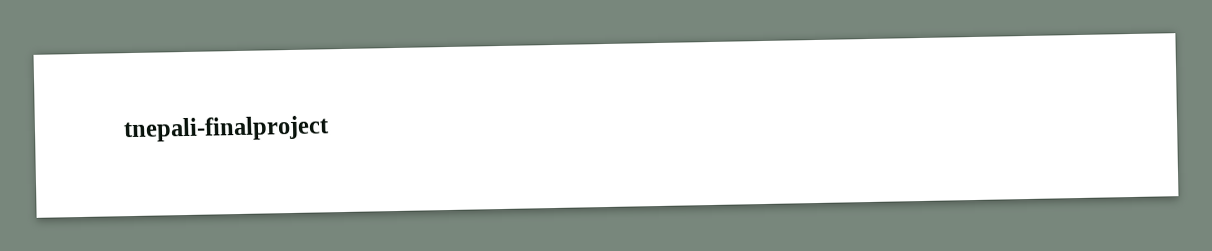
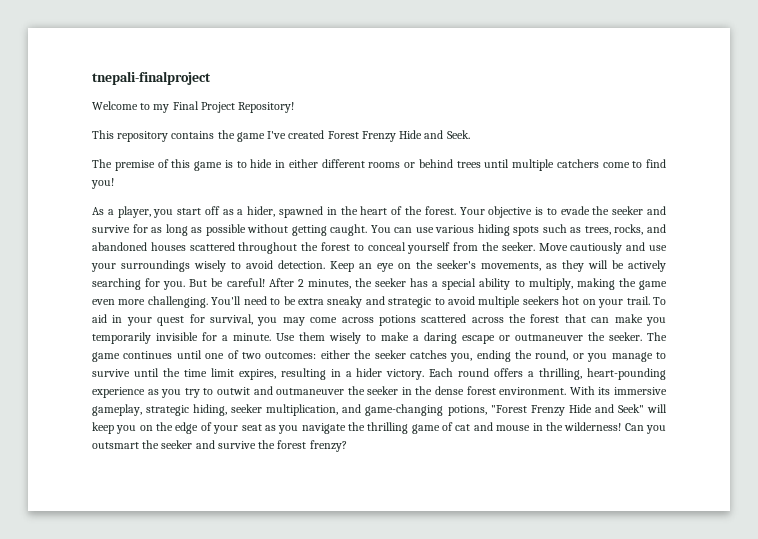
(330, 129) none -> [92,101,295,113] [92,130,470,142] [92,159,666,171] [91,178,114,189] [92,206,667,218] [92,224,666,236] [92,242,667,254] [91,260,666,272] [92,278,667,290] [92,296,666,308] [92,314,667,326] [92,332,667,344] [92,350,667,362] [92,368,666,380] [92,386,667,398] [92,404,668,416] [92,422,667,434] [92,440,347,452] // Welcome to my Final Project Repository! // This repository contains the game I've created Forest Frenzy Hide and Seek. // The premise of this game is to hide in either different rooms or behind trees until multiple catchers come to find you! // As a player, you start off as a hider, spawned in the heart of the forest. Your objective is to evade the seeker and survive for as long as possible without getting caught. You can use various hiding spots such as trees, rocks, and abandoned houses scattered throughout the forest to conceal yourself from the seeker. Move cautiously and use your surroundings wisely to avoid detection. Keep an eye on the seeker's movements, as they will be actively searching for you. But be careful! After 2 minutes, the seeker has a special ability to multiply, making the game even more challenging. You'll need to be extra sneaky and strategic to avoid multiple seekers hot on your trail. To aid in your quest for survival, you may come across potions scattered across the forest that can make you temporarily invisible for a minute. Use them wisely to make a daring escape or outmaneuver the seeker. The game continues until one of two outcomes: either the seeker catches you, ending the round, or you manage to survive until the time limit expires, resulting in a hider victory. Each round offers a thrilling, heart-pounding experience as you try to outwit and outmaneuver the seeker in the dense forest environment. With its immersive gameplay, strategic hiding, seeker multiplication, and game-changing potions, "Forest Frenzy Hide and Seek" will keep you on the edge of your seat as you navigate the thrilling game of cat and mouse in the wilderness! Can you outsmart the seeker and survive the forest frenzy?

